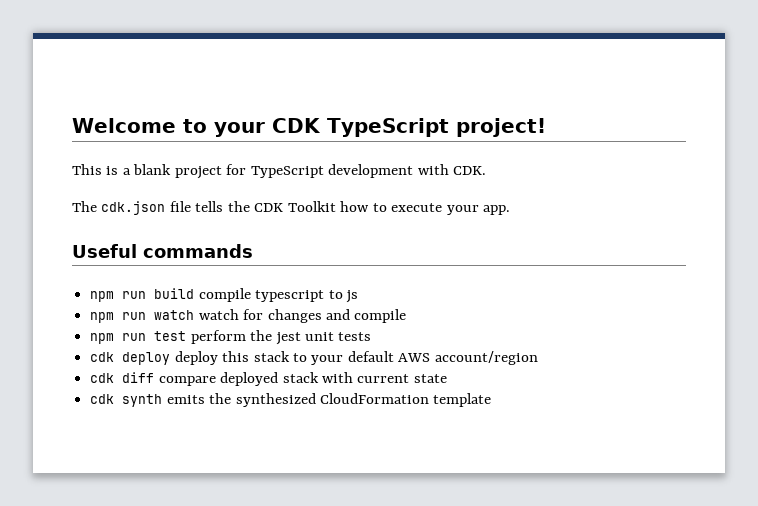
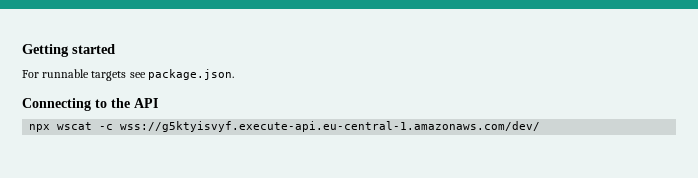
[72,118,546,137] [72,164,487,179] [72,201,511,215] [72,244,253,258] [90,288,358,303] [90,309,407,323] [90,330,372,345] [90,351,538,365] [90,372,447,386] [90,393,492,407] Welcome to your CDK TypeScript project! // This is a blank project for TypeScript development with CDK. // The cdk.json file tells the CDK Toolkit how to execute your app. // Useful commands // npm run build compile typescript to js // npm run watch watch for changes and compile // npm run test perform the jest unit tests // cdk deploy deploy this stack to your default AWS account/region // cdk diff compare deployed stack with current state // cdk synth emits the synthesized CloudFormation template -> [22,44,115,57] [22,69,234,81] [22,98,158,111] [29,121,541,132] Getting started // For runnable targets see package.json. // Connecting to the API // npx wscat -c wss://g5ktyisvyf.execute-api.eu-central-1.amazonaws.com/dev/

